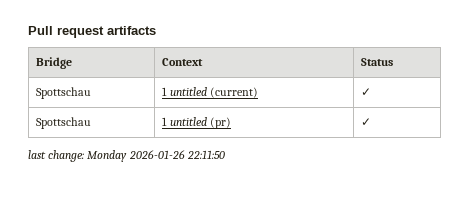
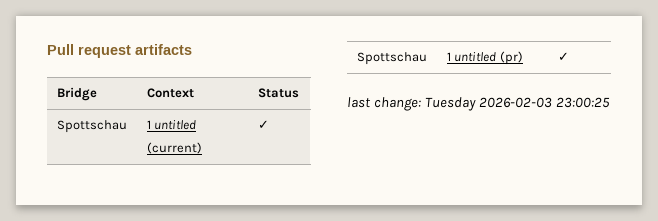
[87,150,225,162] Monday 2026-01-26 22:11:50 -> [424,97,610,111] Tuesday 2026-02-03 23:00:25

